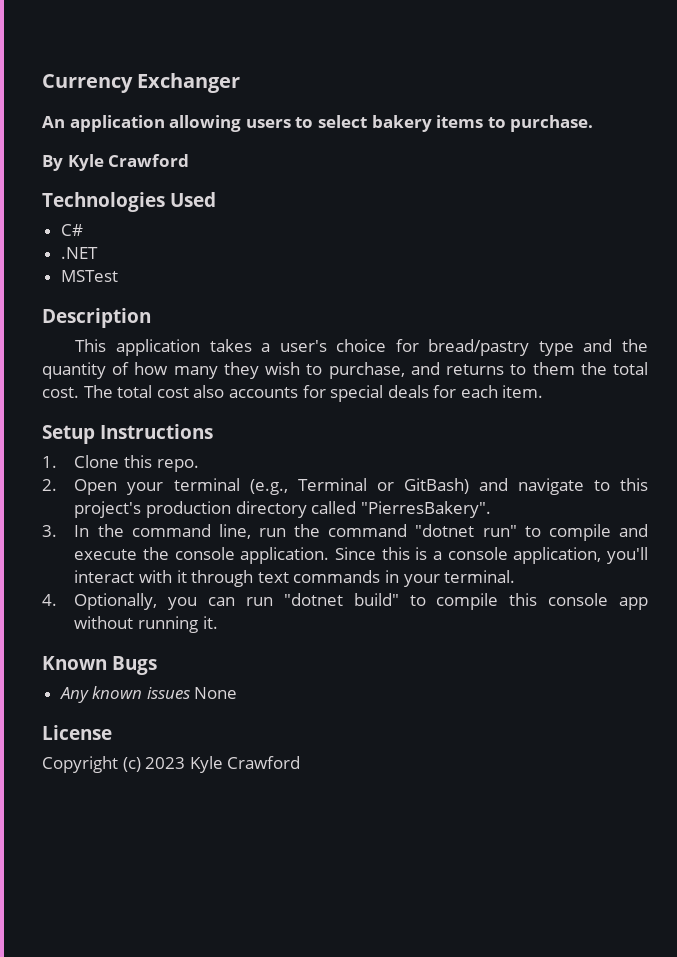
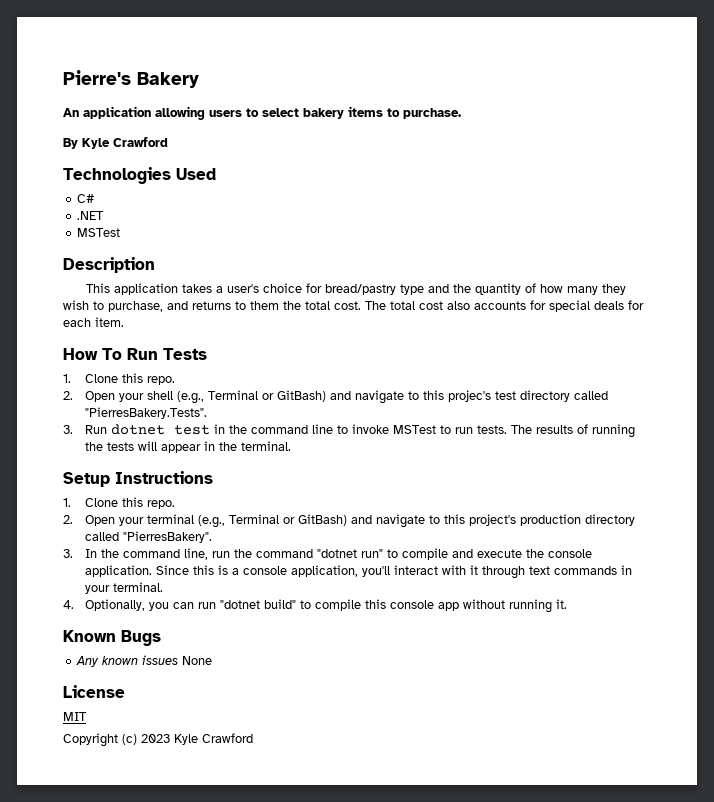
[42,73,241,93] Currency Exchanger -> [63,70,199,88] Pierre's Bakery
(544, 391) none -> [63,348,207,360] [63,373,175,385] [63,390,608,404] [84,407,207,419] [63,424,635,438] [84,441,291,453] // How To Run Tests // 1. Clone this repo. // 2. Open your shell (e.g., Terminal or GitBash) and navigate to this projec's test directory called "PierresBakery.Tests". // 3. Run dotnet test in the command line to invoke MSTest to run tests. The results of running the tests will appear in the terminal.
(112, 732) none -> [63,712,87,721] // MIT

